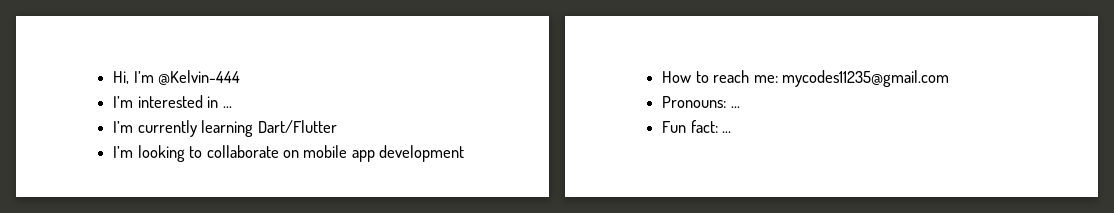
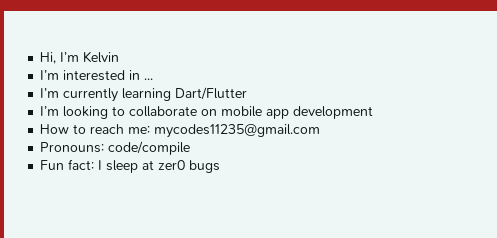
[158,70,241,85] @Kelvin-444 -> [83,51,120,63] Kelvin
[730,106,740,108] ... -> [108,141,191,155] code/compile
[722,131,732,133] ... -> [98,160,221,173] I sleep at zer0 bugs

